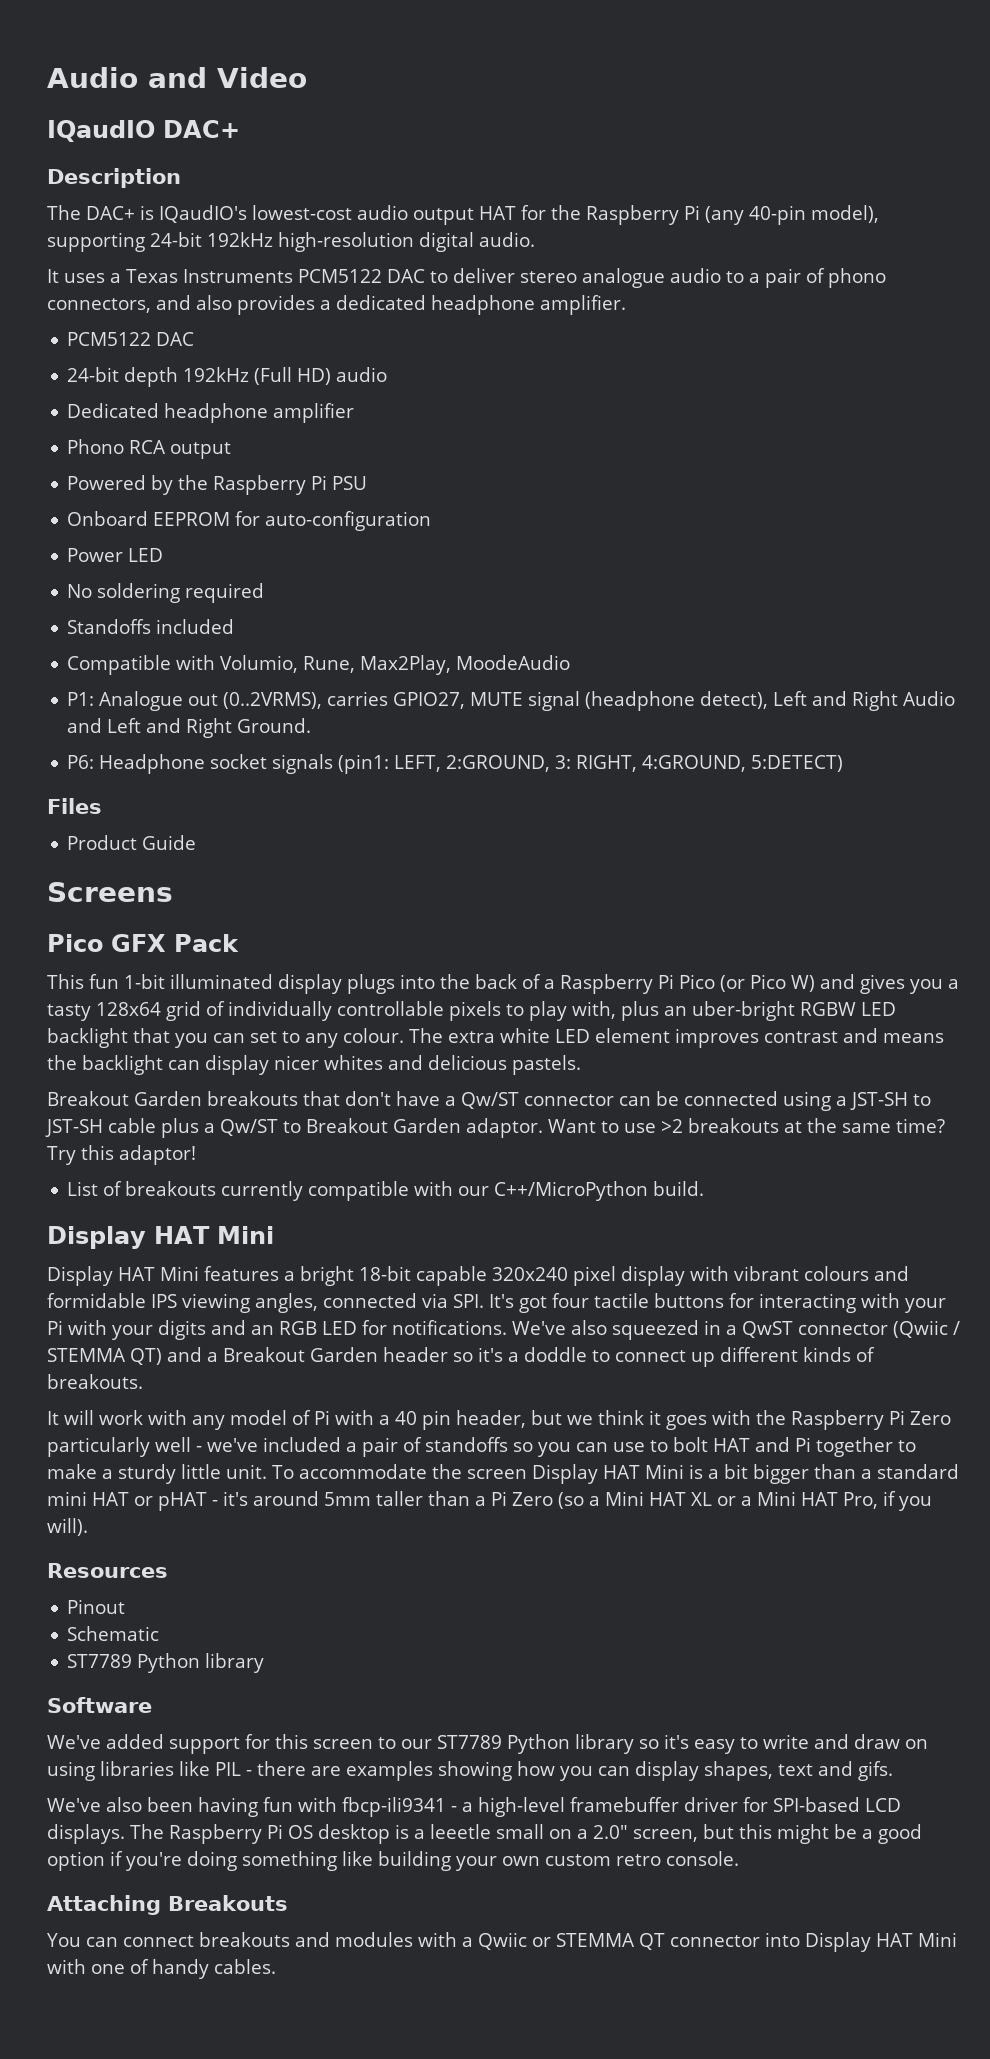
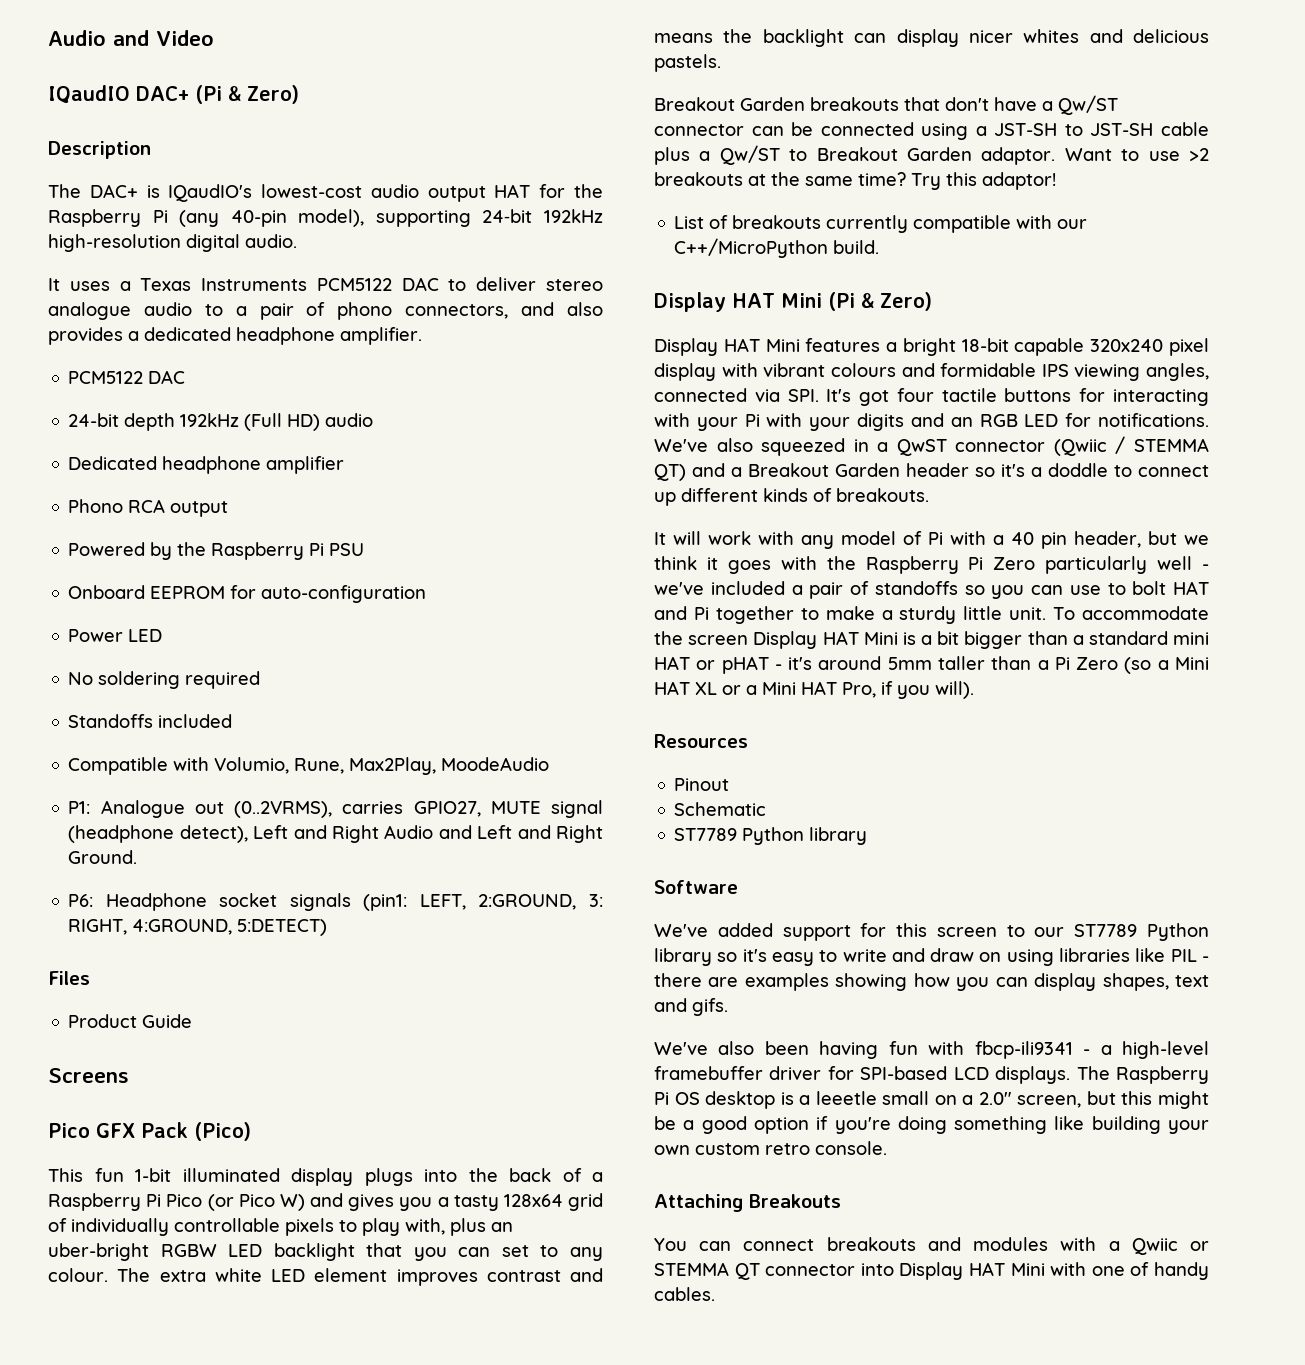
(240, 129) none -> [195,85,299,104] (Pi & Zero)
(239, 943) none -> [194,1122,251,1141] (Pico)
(274, 1235) none -> [827,292,932,311] (Pi & Zero)

